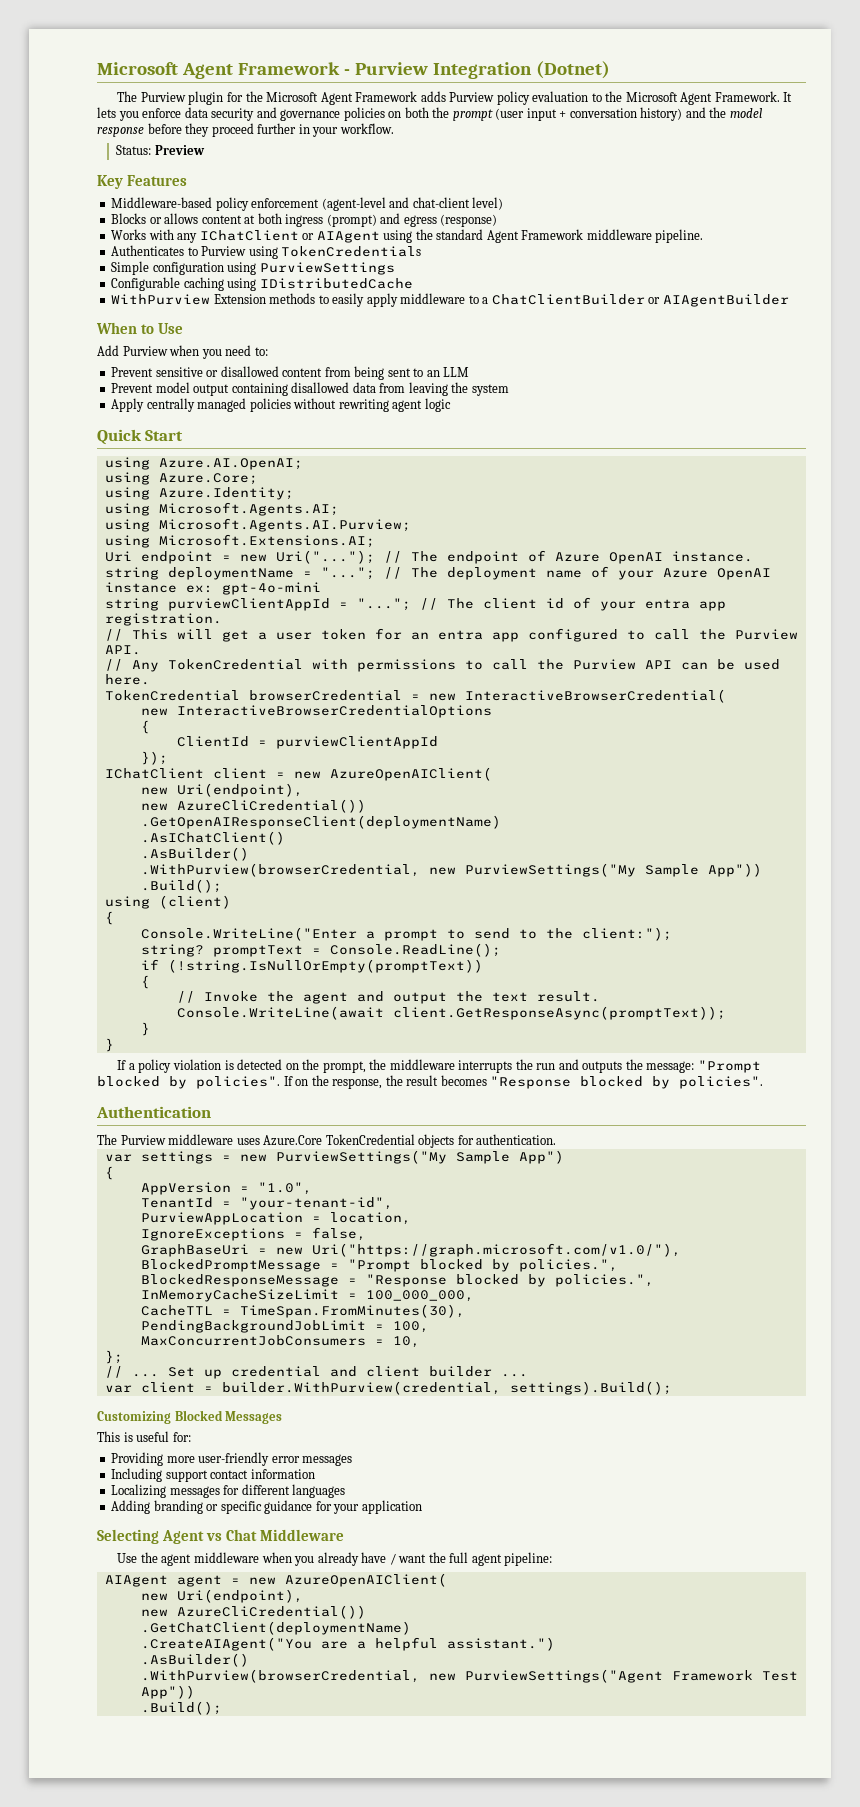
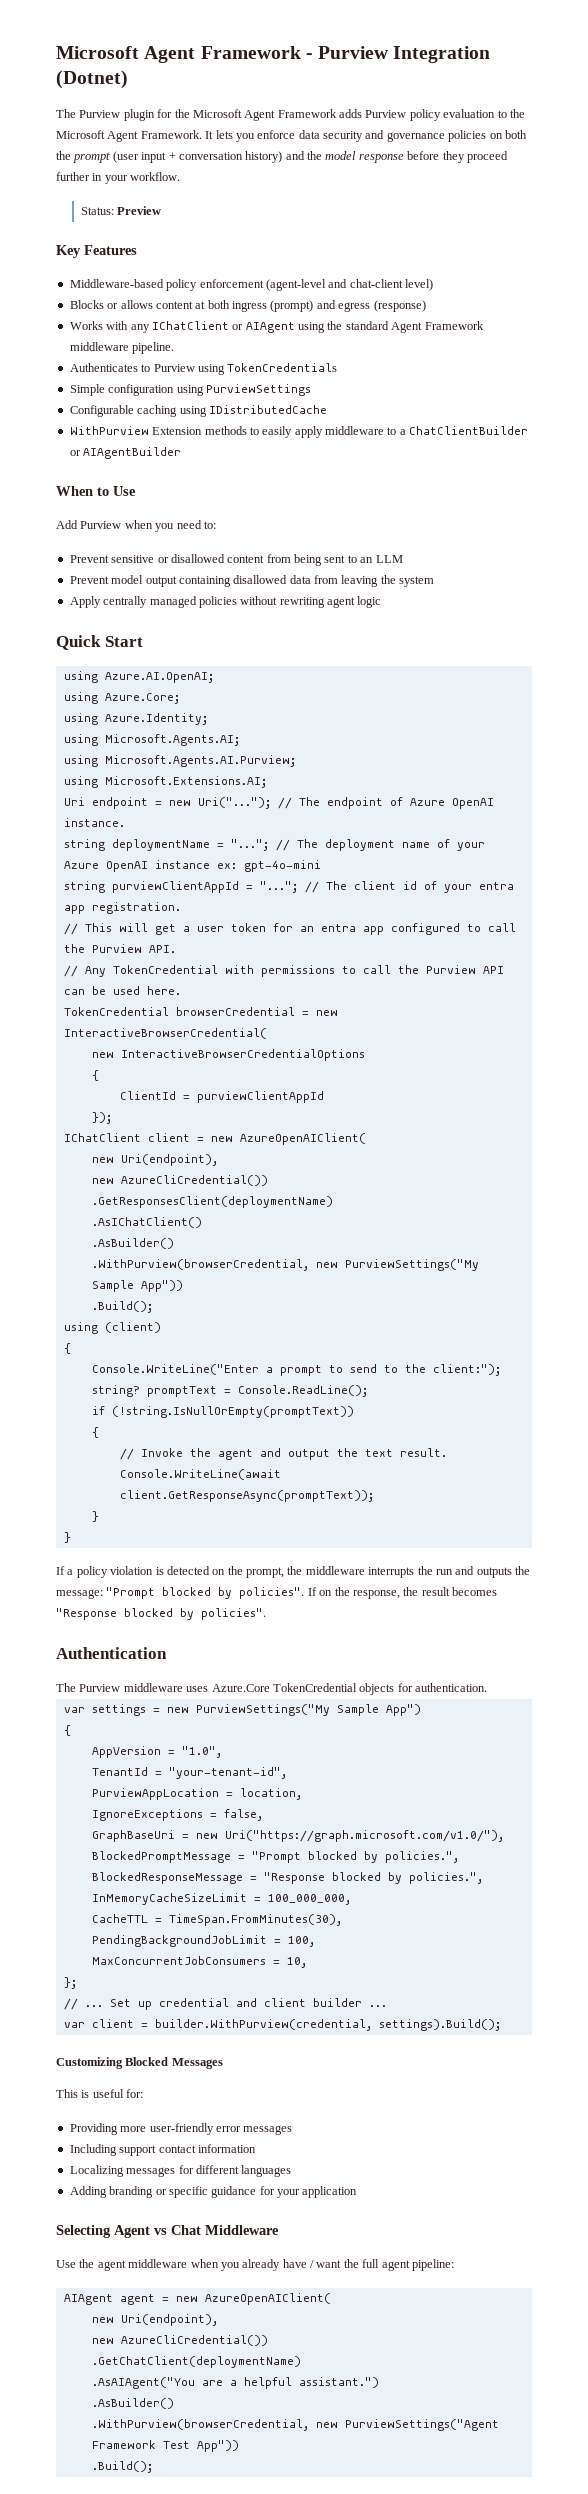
[140,815,501,829] .GetOpenAIResponseClient(deploymentName) -> [91,1196,333,1208] .GetResponsesClient(deploymentName)
[140,1637,312,1651] .CreateAIAgent("You -> [91,2377,195,2389] .AsAIAgent("You

